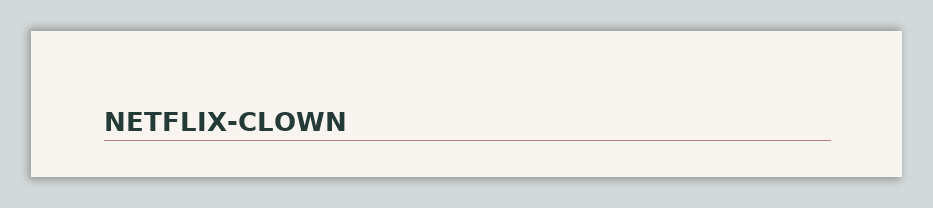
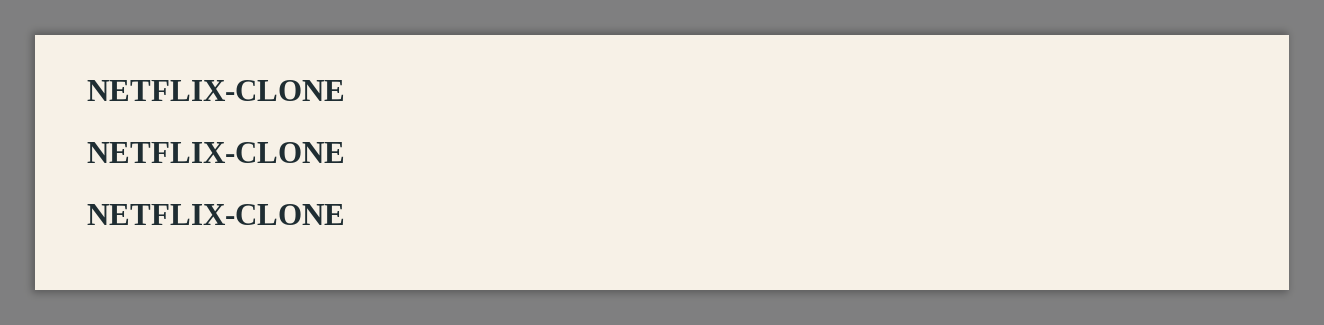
[104,112,347,131] NETFLIX-CLOWN -> [87,80,345,101] [87,142,345,163] [87,204,345,225] NETFLIX-CLONE // NETFLIX-CLONE // NETFLIX-CLONE

